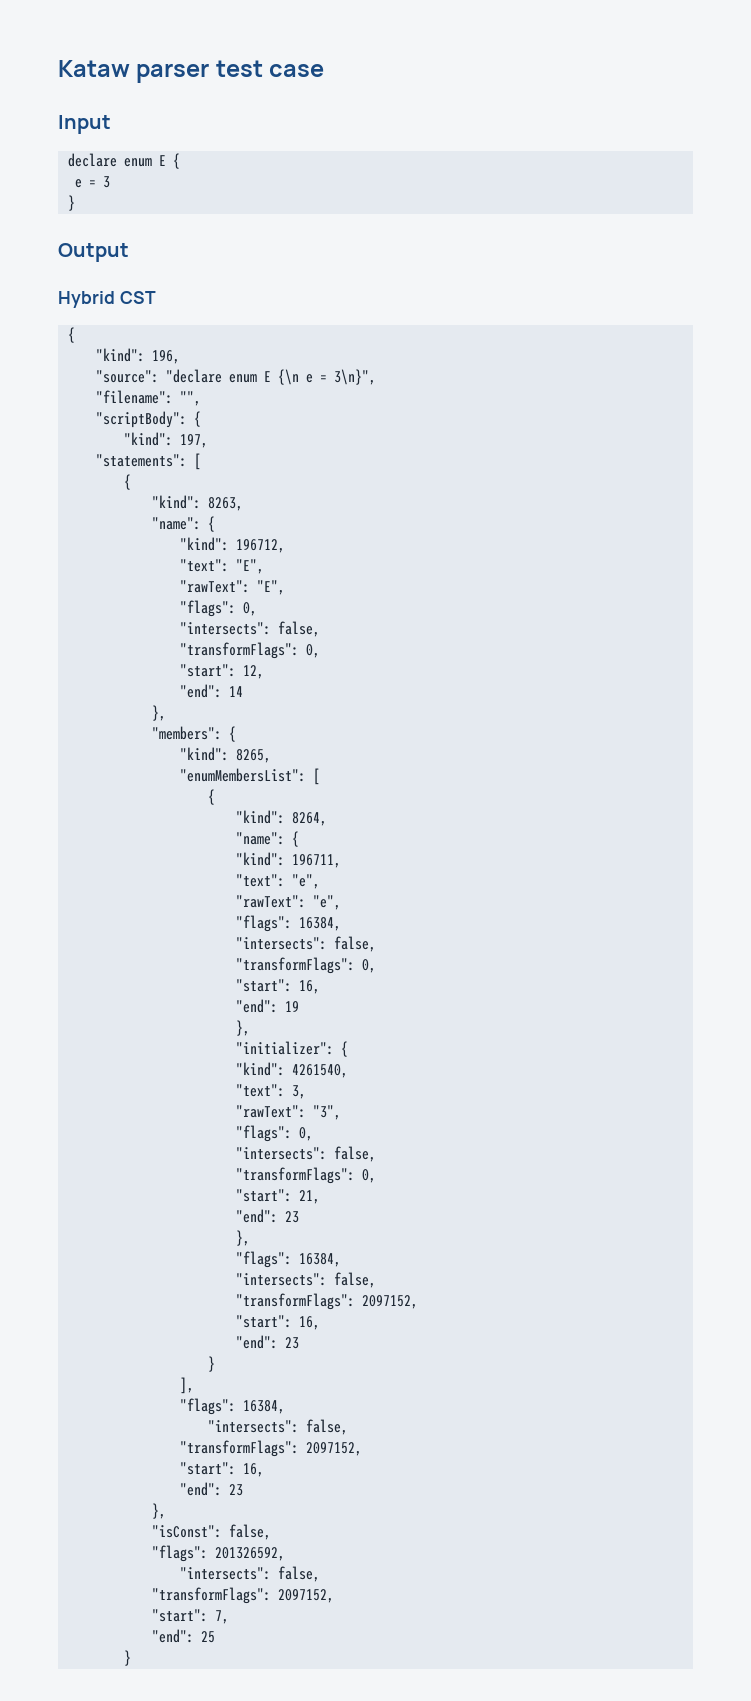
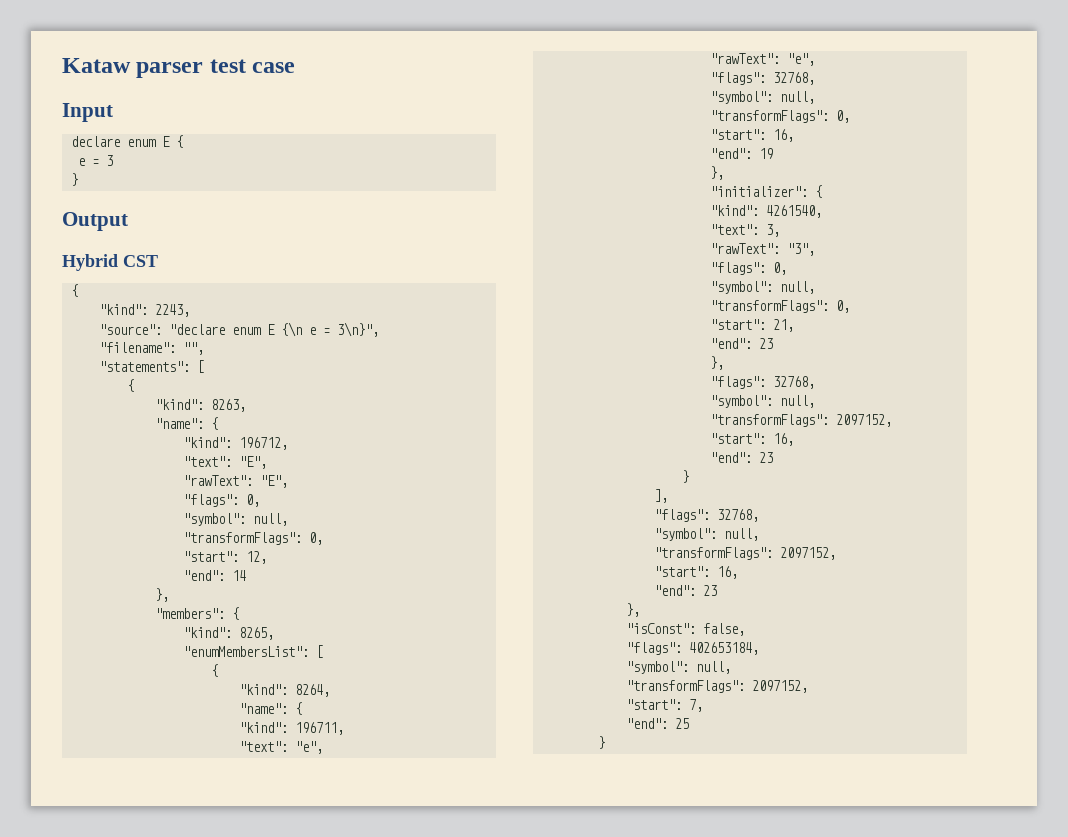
[151,350,180,364] 196, -> [155,304,191,317] 2243,
[95,411,201,428] [123,432,208,448] // "scriptBody": { // "kind": 197, -> (205, 348) none
[179,621,320,637] "intersects": false, -> [183,513,289,526] "symbol": null,
[298,917,341,931] [235,936,376,952] 16384, // "intersects": false, -> [773,72,816,85] [710,91,816,104] 32768, // "symbol": null,
[235,1146,376,1162] "intersects": false, -> [710,281,816,294] "symbol": null,
[298,1253,341,1267] [235,1272,376,1288] 16384, // "intersects": false, -> [773,376,816,389] [710,395,816,408] 32768, // "symbol": null,
[242,1400,285,1414] [207,1419,348,1435] 16384, // "intersects": false, -> [717,509,760,522] [654,528,760,541] 32768, // "symbol": null,
[214,1547,285,1561] [179,1566,320,1582] 201326592, // "intersects": false, -> [689,642,760,655] [626,661,732,674] 402653184, // "symbol": null,

